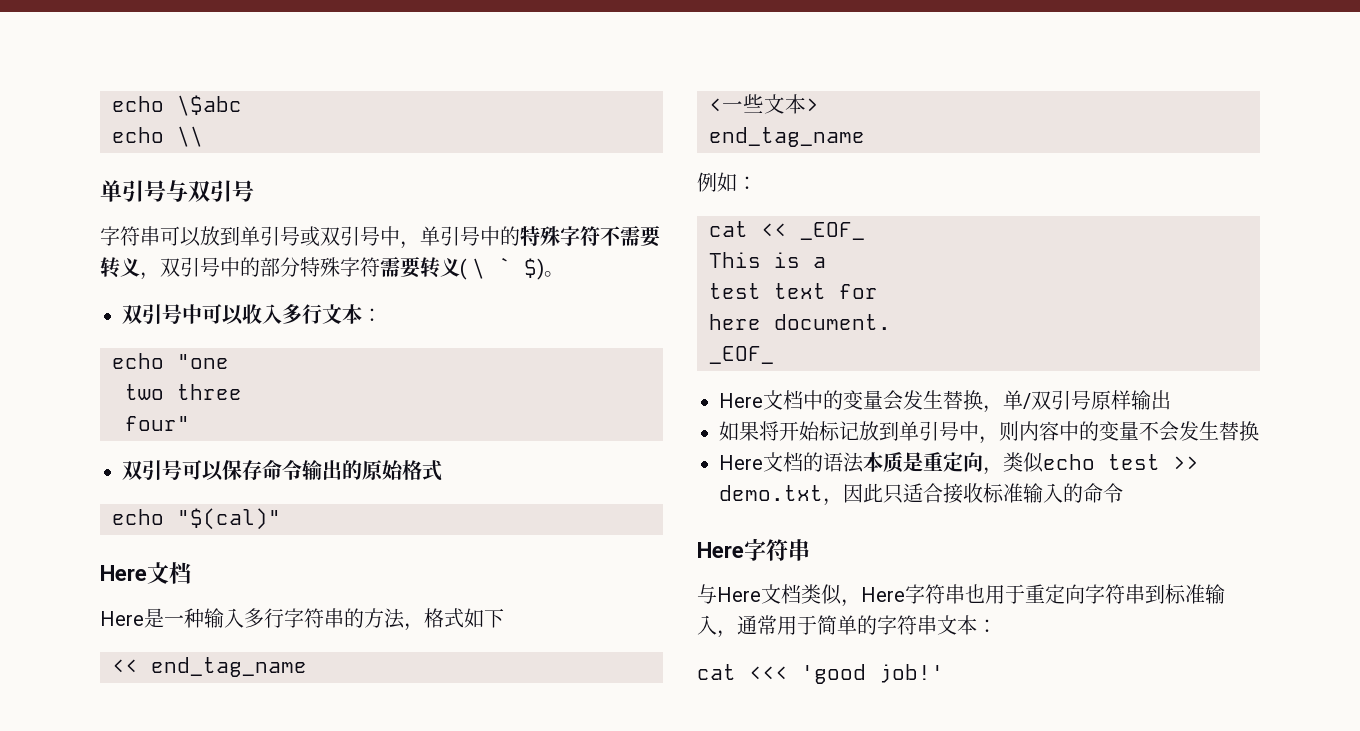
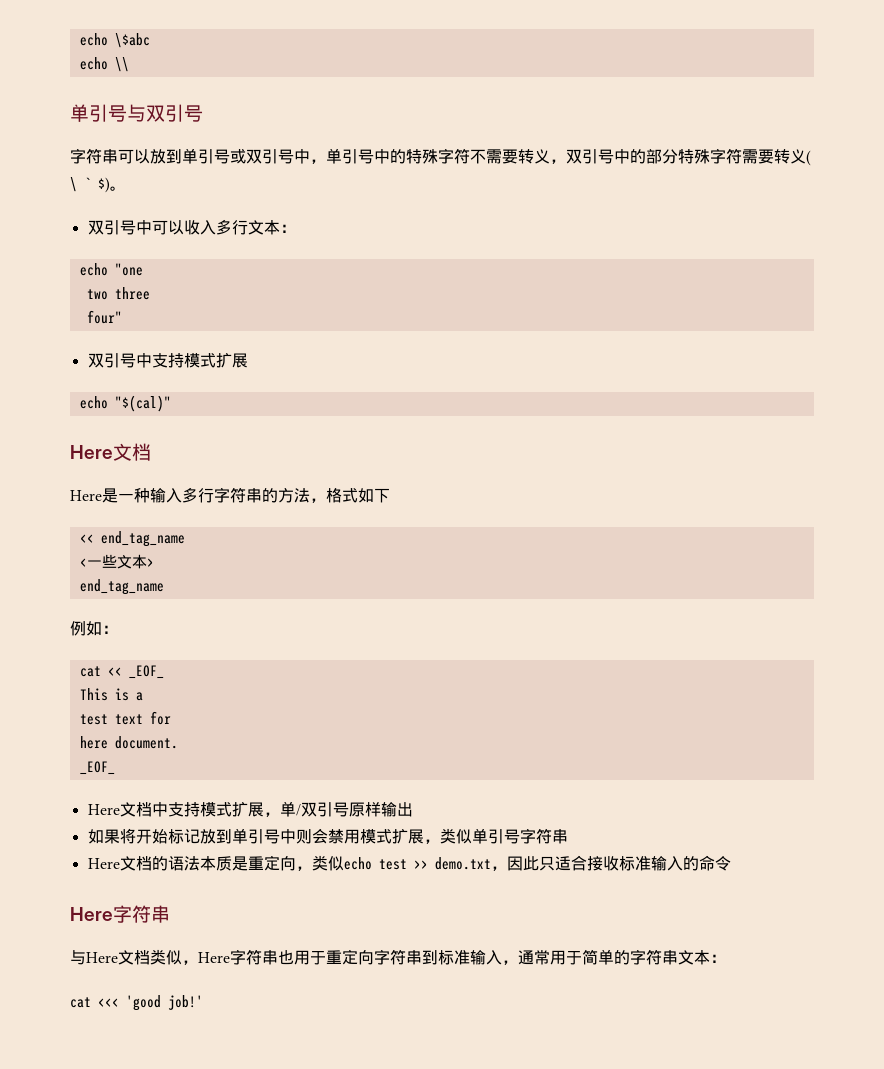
[182,459,442,481] 可以保存命令输出的原始格式 -> [135,353,248,368] 中支持模式扩展
[823,390,983,411] 的变量会发生替换 -> [167,802,264,817] 支持模式扩展
[979,421,1259,444] ，则内容中的变量不会发生替换 -> [295,828,568,844] 则会禁用模式扩展，类似单引号字符串

